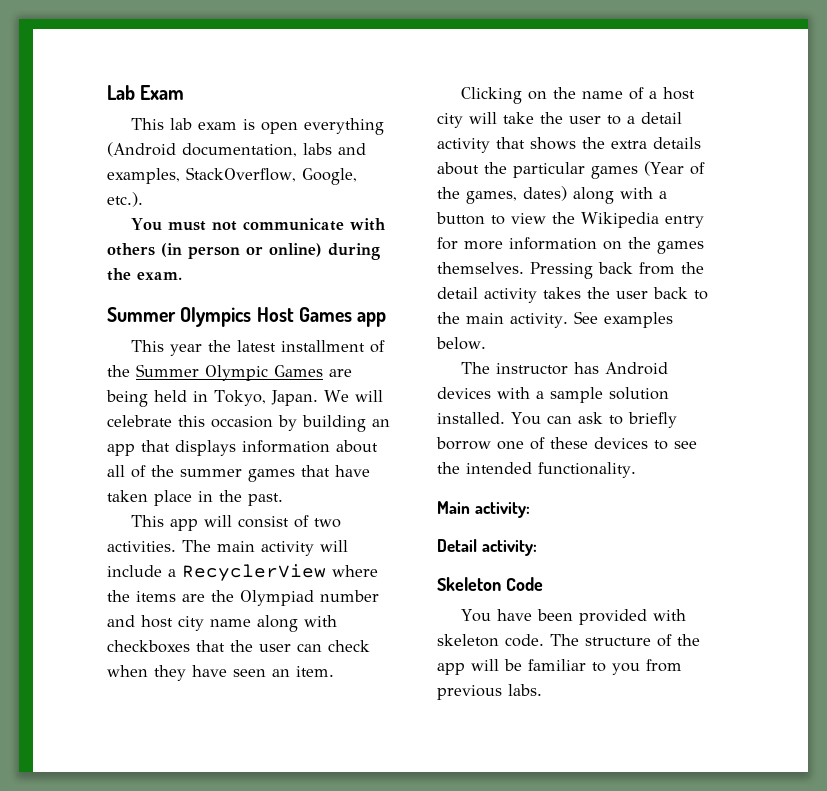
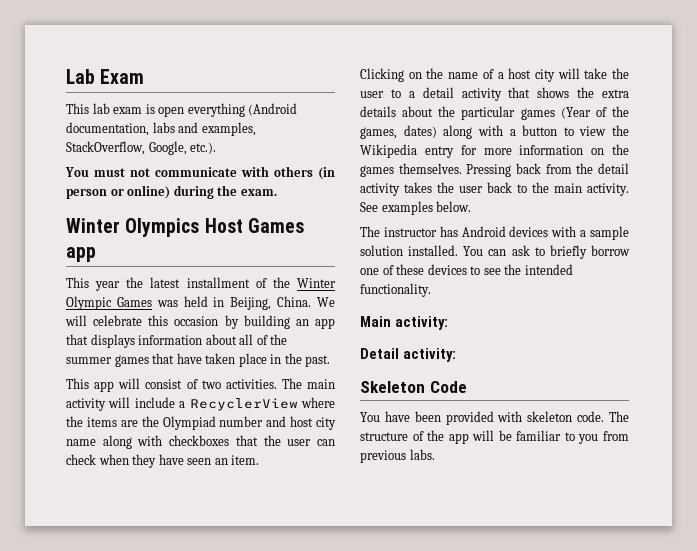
[107,307,176,322] Summer -> [66,218,120,233] Winter
[136,364,199,377] Summer -> [297,278,336,288] Winter
[329,369,352,377] [106,390,318,407] are being held in Tokyo, Japan. -> [156,296,312,310] was held in Beijing, China.

